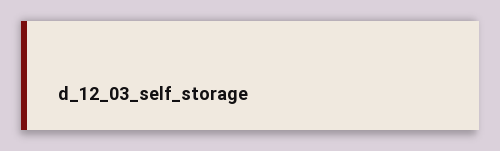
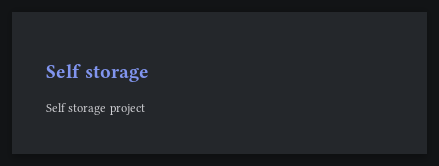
[58,86,248,104] d_12_03_self_storage -> [46,64,150,82] [46,103,145,115] Self storage // Self storage project

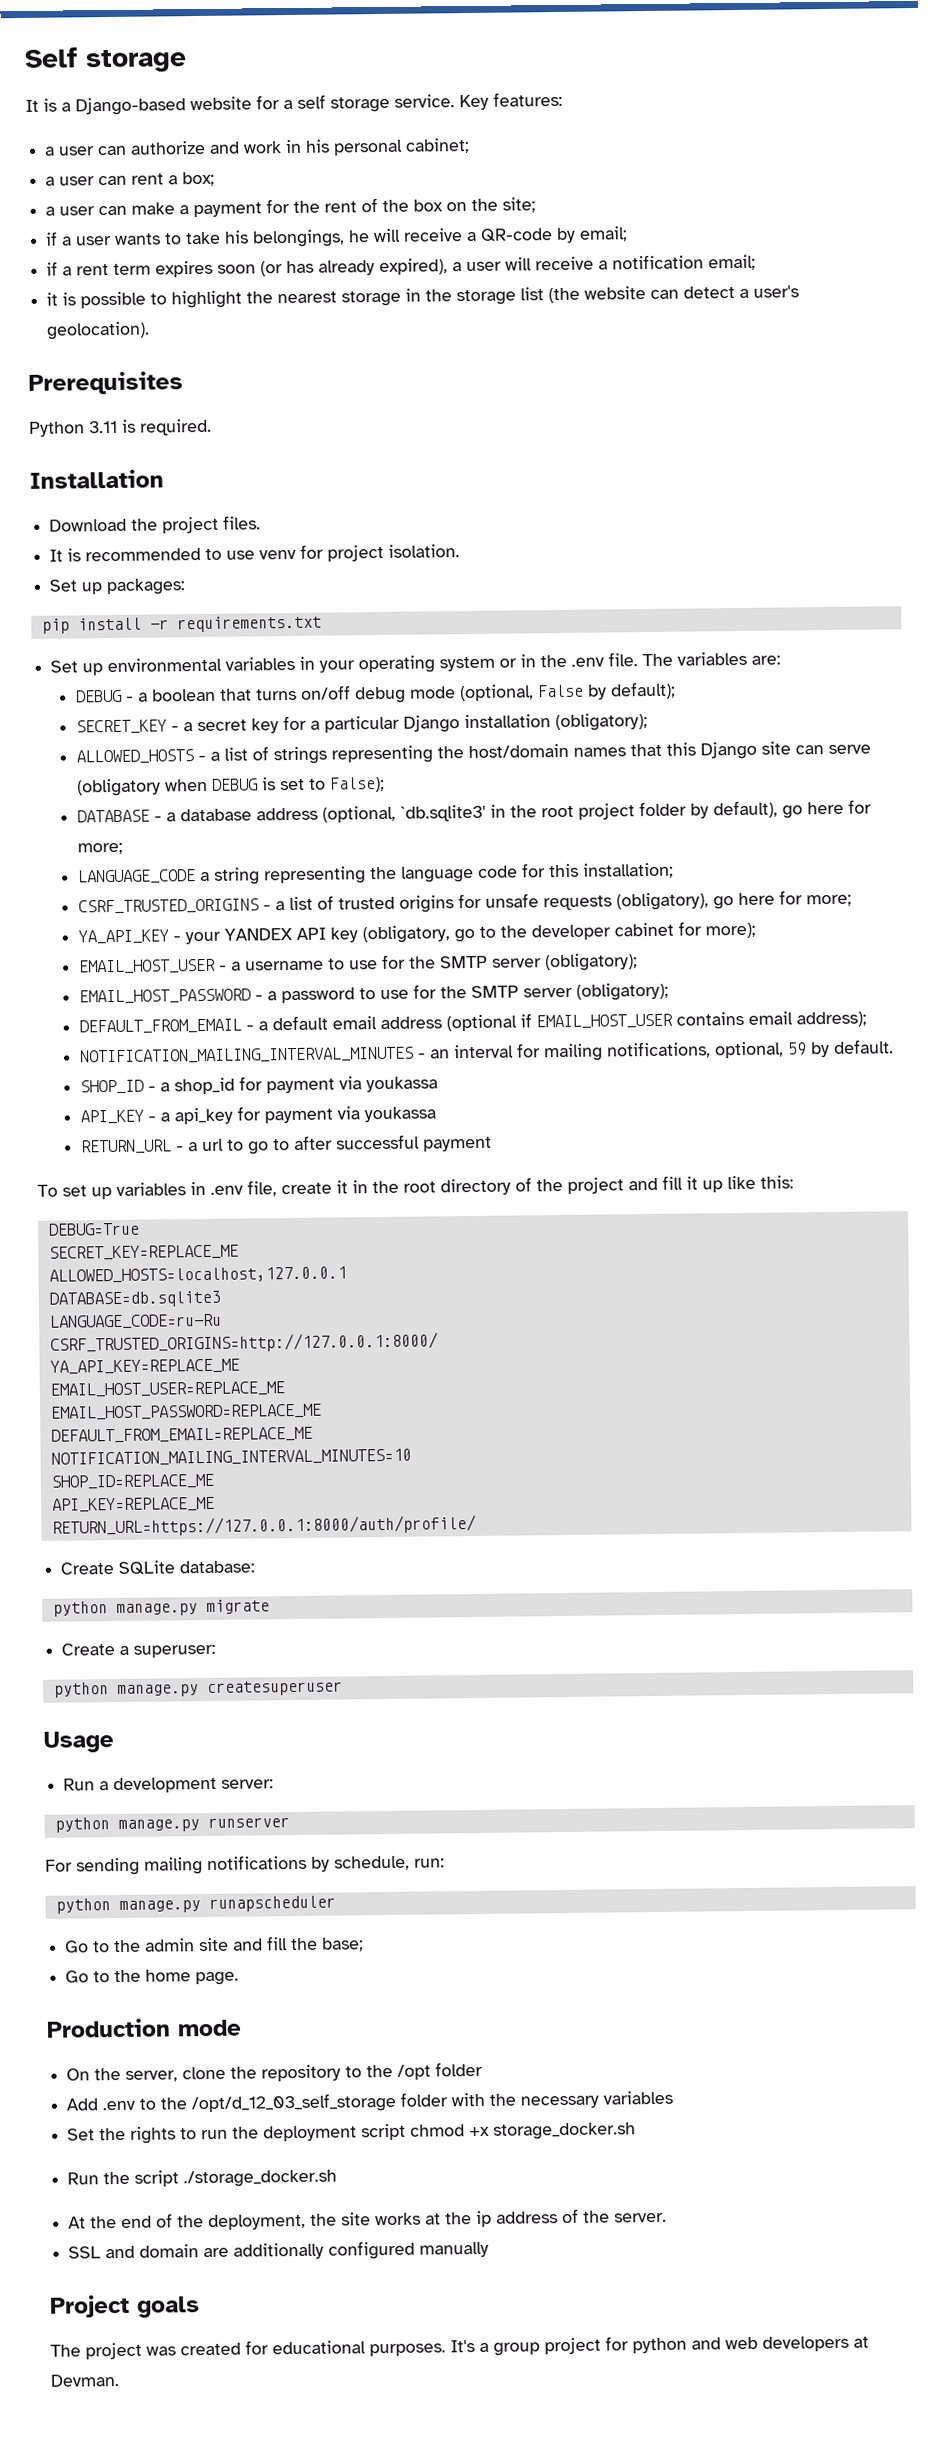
[46,103,145,115] Self storage project -> [25,91,563,116] [44,137,471,156] [45,171,216,187] [45,197,537,218] [45,226,629,248] [46,254,757,278] [46,285,800,309] [46,321,151,340] [28,371,183,395] [29,418,212,437] [29,469,164,489] [49,515,262,534] [49,544,461,562] [49,578,186,596] [41,615,322,634] [50,651,782,676] [76,681,677,704] [76,713,649,735] [76,741,872,765] [77,776,386,797] [77,799,873,823] [77,842,124,855] [78,862,675,885] [78,890,853,915] [78,921,757,945] [79,953,639,975] [79,982,670,1005] [79,1011,868,1035] [80,1039,895,1065] [80,1076,439,1095] [80,1106,437,1125] [81,1134,493,1155] [37,1175,794,1200] [48,1222,140,1236] [48,1244,239,1261] [48,1266,347,1284] [48,1290,221,1308] [49,1313,222,1330] [49,1332,438,1354] [49,1358,240,1375] [49,1381,285,1398] [50,1403,322,1421] [50,1426,313,1444] [50,1448,412,1467] [50,1473,214,1490] [51,1496,215,1513] [51,1514,476,1537] [60,1560,256,1575] [52,1599,270,1617] [61,1643,217,1658] [53,1680,343,1698] [43,1731,114,1753] [63,1776,275,1794] [54,1817,290,1833] [45,1854,445,1876] [55,1895,336,1914] [65,1936,365,1953] [65,1969,240,1986] [46,2018,242,2038] [66,2061,484,2082] [66,2090,674,2114] [67,2122,637,2144] [67,2169,338,2188] [68,2208,668,2231] [68,2240,490,2260] [49,2294,200,2318] [50,2335,869,2360] [50,2374,120,2387] It is a Django-based website for a self storage service. Key features: // a user can authorize and work in his personal cabinet; // a user can rent a box; // a user can make a payment for the rent of the box on the site; // if a user wants to take his belongings, he will receive a QR-code by email; // if a rent term expires soon (or has already expired), a user will receive a notification email; // it is possible to highlight the nearest storage in the storage list (the website can detect a user's geolocation). // Prerequisites // Python 3.11 is required. // Installation // Download the project files. // It is recommended to use venv for project isolation. // Set up packages: // pip install -r requirements.txt // Set up environmental variables in your operating system or in the .env file. The variables are: // DEBUG - a boolean that turns on/off debug mode (optional, False by default); // SECRET_KEY - a secret key for a particular Django installation (obligatory); // ALLOWED_HOSTS - a list of strings representing the host/domain names that this Django site can serve (obligatory when DEBUG is set to False); // DATABASE - a database address (optional, `db.sqlite3' in the root project folder by default), go here for more; // LANGUAGE_CODE a string representing the language code for this installation; // CSRF_TRUSTED_ORIGINS - a list of trusted origins for unsafe requests (obligatory), go here for more; // YA_API_KEY - your YANDEX API key (obligatory, go to the developer cabinet for more); // EMAIL_HOST_USER - a username to use for the SMTP server (obligatory); // EMAIL_HOST_PASSWORD - a password to use for the SMTP server (obligatory); // DEFAULT_FROM_EMAIL - a default email address (optional if EMAIL_HOST_USER contains email address); // NOTIFICATION_MAILING_INTERVAL_MINUTES - an interval for mailing notifications, optional, 59 by default. // SHOP_ID - a shop_id for payment via youkassa // API_KEY - a api_key for payment via youkassa // RETURN_URL - a url to go to after successful payment // To set up variables in .env file, create it in the root directory of the project and fill it up like this: // DEBUG=True // SECRET_KEY=REPLACE_ME // ALLOWED_HOSTS=localhost,127.0.0.1 // DATABASE=db.sqlite3 // LANGUAGE_CODE=ru-Ru // CSRF_TRUSTED_ORIGINS=http://127.0.0.1:8000/ // YA_API_KEY=REPLACE_ME // EMAIL_HOST_USER=REPLACE_ME // EMAIL_HOST_PASSWORD=REPLACE_ME // DEFAULT_FROM_EMAIL=REPLACE_ME // NOTIFICATION_MAILING_INTERVAL_MINUTES=10 // SHOP_ID=REPLACE_ME // API_KEY=REPLACE_ME // RETURN_URL=https://127.0.0.1:8000/auth/profile/ // Create SQLite database: // python manage.py migrate // Create a superuser: // python manage.py createsuperuser // Usage // Run a development server: // python manage.py runserver // For sending mailing notifications by schedule, run: // python manage.py runapscheduler // Go to the admin site and fill the base; // Go to the home page. // Production mode // On the server, clone the repository to the /opt folder // Add .env to the /opt/d_12_03_self_storage folder with the necessary variables // Set the rights to run the deployment script chmod +x storage_docker.sh // Run the script ./storage_docker.sh // At the end of the deployment, the site works at the ip address of the server. // SSL and domain are additionally configured manually // Project goals // The project was created for educational purposes. It's a group project for python and web developers at Devman.

